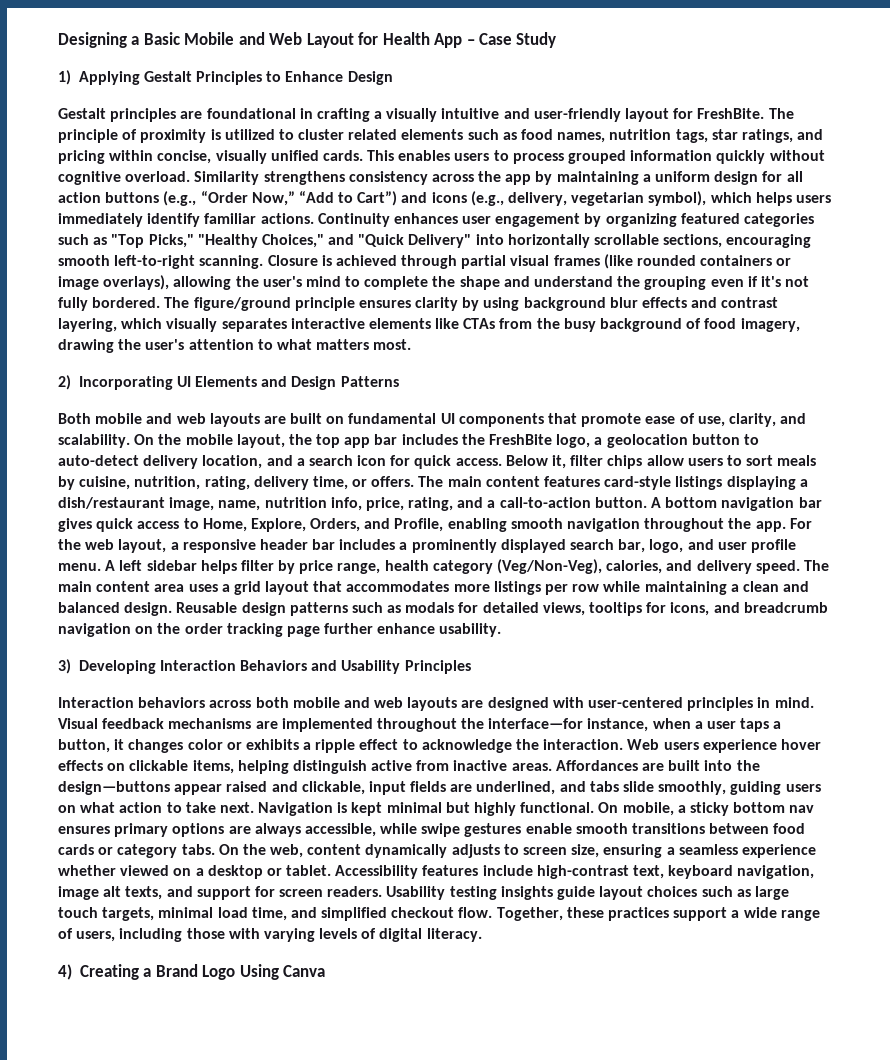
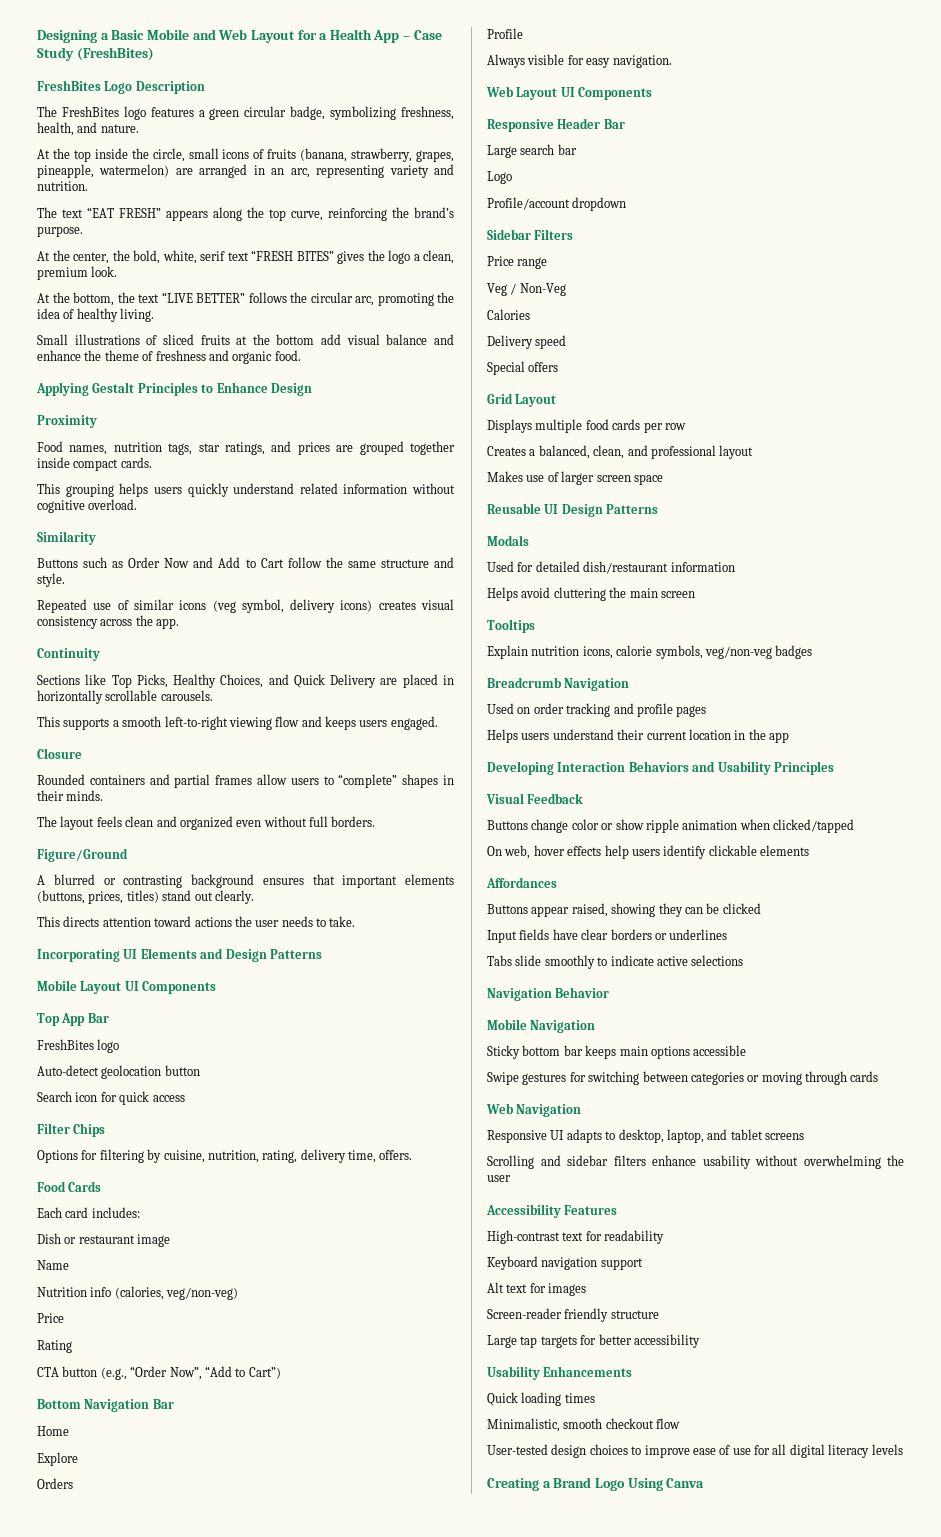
(379, 38) none -> [319,33,328,40] a
[58,70,71,85] // 1) -> [76,47,154,61] [37,80,205,94] [37,106,454,120] [37,122,139,136] [37,148,455,162] [37,164,455,178] [37,181,88,191] [37,207,454,221] [37,226,83,237] [37,250,454,264] [37,266,118,280] [37,292,454,306] [37,308,155,322] [37,334,454,345] [37,350,301,364] (FreshBites) // FreshBites Logo Description // The FreshBites logo features a green circular badge, symbolizing freshness, health, and nature. // At the top inside the circle, small icons of fruits (banana, strawberry, grapes, pineapple, watermelon) are arranged in an arc, representing variety and nutrition. // The text “EAT FRESH” appears along the top curve, reinforcing the brand’s purpose. // At the center, the bold, white, serif text “FRESH BITES” gives the logo a clean, premium look. // At the bottom, the text “LIVE BETTER” follows the circular arc, promoting the idea of healthy living. // Small illustrations of sliced fruits at the bottom add visual balance and enhance the theme of freshness and organic food. //
[58,108,794,122] [58,129,554,143] Gestalt principles are foundational in crafting a visually intuitive and user-friendly layout for FreshBite. The principle of proximity is utilized to cluster related elements such as food -> [37,415,97,428] [37,441,63,452] Proximity // Food
[58,150,766,164] pricing within concise, visually unified cards. This enables users to process grouped information quickly -> [297,441,455,455] [37,457,152,471] [37,483,408,497] prices are grouped together inside compact cards. // This grouping helps users quickly understand related information
(191, 176) none -> (138, 504) //
[263,171,803,185] [58,191,831,206] [58,213,815,227] [58,234,812,248] [58,254,792,269] [58,275,810,290] [58,297,779,311] [58,318,800,332] [58,339,412,353] [58,375,71,390] strengthens consistency across the app by maintaining a uniform design for all action buttons (e.g., “Order Now,” “Add to Cart”) and icons (e.g., delivery, vegetarian symbol), which helps users immediately identify familiar actions. Continuity enhances user engagement by organizing featured categories such as "Top Picks," "Healthy Choices," and "Quick Delivery" into horizontally scrollable sections, encouraging smooth left-to-right scanning. Closure is achieved through partial visual frames (like rounded containers or image overlays), allowing the user's mind to complete the shape and understand the grouping even if it's not fully bordered. The figure/ground principle ensures clarity by using background blur effects and contrast layering, which visually separates interactive elements like CTAs from the busy background of food imagery, drawing the user's attention to what matters most. // 2) -> [37,557,454,568] [37,573,65,587] [37,599,455,613] [37,615,180,629] [37,648,100,661] [37,674,454,688] [37,690,213,704] [37,716,438,730] [37,748,82,759] [37,774,455,788] [37,790,104,801] [37,816,376,830] [37,848,128,862] [37,874,454,888] [37,890,254,904] [37,916,356,927] // Buttons such as Order Now and Add to Cart follow the same structure and style. // Repeated use of similar icons (veg symbol, delivery icons) creates visual consistency across the app. // Continuity // Sections like Top Picks, Healthy Choices, and Quick Delivery are placed in horizontally scrollable carousels. // This supports a smooth left-to-right viewing flow and keeps users engaged. // Closure // Rounded containers and partial frames allow users to “complete” shapes in their minds. // The layout feels clean and organized even without full borders. // Figure/Ground // A blurred or contrasting background ensures that important elements (buttons, prices, titles) stand out clearly. // This directs attention toward actions the user needs to take. //
[58,413,807,427] [58,434,759,448] [58,455,817,469] Both mobile and web layouts are built on fundamental UI components that promote ease of use, clarity, and scalability. On the mobile layout, the top app bar includes the FreshBite logo, a geolocation button to auto-detect delivery location, and a search icon for quick access. Below it, filter chips allow users to sort meals -> [37,980,217,994] [37,1013,109,1026] [37,1039,120,1053] [37,1065,200,1079] [37,1091,185,1105] [37,1123,106,1137] [37,1149,144,1163] Mobile Layout UI Components // Top App Bar // FreshBites logo // Auto-detect geolocation button // Search icon for quick access // Filter Chips // Options for filtering
[352,476,808,490] [58,497,822,511] [58,518,812,532] [58,539,796,553] [58,559,829,574] [58,581,810,595] [58,602,828,616] [58,623,502,637] [58,659,71,674] or offers. The main content features card-style listings displaying a dish/restaurant image, name, nutrition info, price, rating, and a call-to-action button. A bottom navigation bar gives quick access to Home, Explore, Orders, and Profile, enabling smooth navigation throughout the app. For the web layout, a responsive header bar includes a prominently displayed search bar, logo, and user profile menu. A left sidebar helps filter by price range, health category (Veg/Non-Veg), calories, and delivery speed. The main content area uses a grid layout that accommodates more listings per row while maintaining a clean and balanced design. Reusable design patterns such as modals for detailed views, tooltips for icons, and breadcrumb navigation on the order tracking page further enhance usability. // 3) -> [379,1150,413,1160] [37,1181,102,1192] [37,1207,140,1218] [37,1233,171,1247] [37,1260,69,1270] [37,1286,239,1300] [37,1313,64,1323] [37,1340,72,1353] [37,1366,281,1380] [37,1399,174,1412] [37,1426,69,1436] [37,1452,78,1466] [37,1478,73,1489] [487,28,523,39] [487,54,672,68] [486,86,653,100] [487,118,625,132] [487,144,577,158] [487,171,512,184] [487,197,627,211] [487,229,574,240] [487,256,548,269] [487,283,566,296] [487,309,530,320] [487,335,567,349] [487,361,559,375] [487,393,557,407] [487,419,686,433] [487,445,754,459] [487,471,663,485] [487,503,659,517] [487,535,529,546] [487,561,735,574] [487,587,695,601] [487,619,535,633] [487,645,813,659] [487,677,630,691] [487,703,707,717] [487,729,789,743] offers. // Food Cards // Each card includes: // Dish or restaurant image // Name // Nutrition info (calories, veg/non-veg) // Price // Rating // CTA button (e.g., “Order Now”, “Add to Cart”) // Bottom Navigation Bar // Home // Explore // Orders // Profile // Always visible for easy navigation. // Web Layout UI Components // Responsive Header Bar // Large search bar // Logo // Profile/account dropdown // Sidebar Filters // Price range // Veg / Non-Veg // Calories // Delivery speed // Special offers // Grid Layout // Displays multiple food cards per row // Creates a balanced, clean, and professional layout // Makes use of larger screen space // Reusable UI Design Patterns // Modals // Used for detailed dish/restaurant information // Helps avoid cluttering the main screen // Tooltips // Explain nutrition icons, calorie symbols, veg/non-veg badges // Breadcrumb Navigation // Used on order tracking and profile pages // Helps users understand their current location in the app //
[58,697,814,711] [58,718,782,732] [58,739,821,753] [58,760,760,774] [58,781,821,795] [58,802,815,816] [58,823,806,837] [58,844,816,858] [58,865,815,879] [58,886,789,900] [58,907,820,921] [58,928,482,942] [58,964,72,980] Interaction behaviors across both mobile and web layouts are designed with user-centered principles in mind. Visual feedback mechanisms are implemented throughout the interface—for instance, when a user taps a button, it changes color or exhibits a ripple effect to acknowledge the interaction. Web users experience hover effects on clickable items, helping distinguish active from inactive areas. Affordances are built into the design—buttons appear raised and clickable, input fields are underlined, and tabs slide smoothly, guiding users on what action to take next. Navigation is kept minimal but highly functional. On mobile, a sticky bottom nav ensures primary options are always accessible, while swipe gestures enable smooth transitions between food cards or category tabs. On the web, content dynamically adjusts to screen size, ensuring a seamless experience whether viewed on a desktop or tablet. Accessibility features include high-contrast text, keyboard navigation, image alt texts, and support for screen readers. Usability testing insights guide layout choices such as large touch targets, minimal load time, and simplified checkout flow. Together, these practices support a wide range of users, including those with varying levels of digital literacy. // 4) -> [486,793,584,804] [487,819,854,833] [487,845,809,859] [486,877,557,888] [487,903,761,917] [487,929,728,943] [487,955,744,969] [487,987,610,1001] [487,1019,596,1033] [487,1045,747,1059] [487,1071,879,1085] [486,1103,582,1117] [487,1129,804,1143] [487,1155,904,1169] [487,1175,511,1182] [486,1204,618,1218] [487,1230,665,1244] [487,1256,643,1270] [487,1282,587,1296] [487,1308,659,1322] [487,1334,700,1348] [487,1366,633,1380] [487,1392,595,1406] [487,1418,681,1432] [487,1444,903,1458] Visual Feedback // Buttons change color or show ripple animation when clicked/tapped // On web, hover effects help users identify clickable elements // Affordances // Buttons appear raised, showing they can be clicked // Input fields have clear borders or underlines // Tabs slide smoothly to indicate active selections // Navigation Behavior // Mobile Navigation // Sticky bottom bar keeps main options accessible // Swipe gestures for switching between categories or moving through cards // Web Navigation // Responsive UI adapts to desktop, laptop, and tablet screens // Scrolling and sidebar filters enhance usability without overwhelming the user // Accessibility Features // High-contrast text for readability // Keyboard navigation support // Alt text for images // Screen-reader friendly structure // Large tap targets for better accessibility // Usability Enhancements // Quick loading times // Minimalistic, smooth checkout flow // User-tested design choices to improve ease of use for all digital literacy levels //

